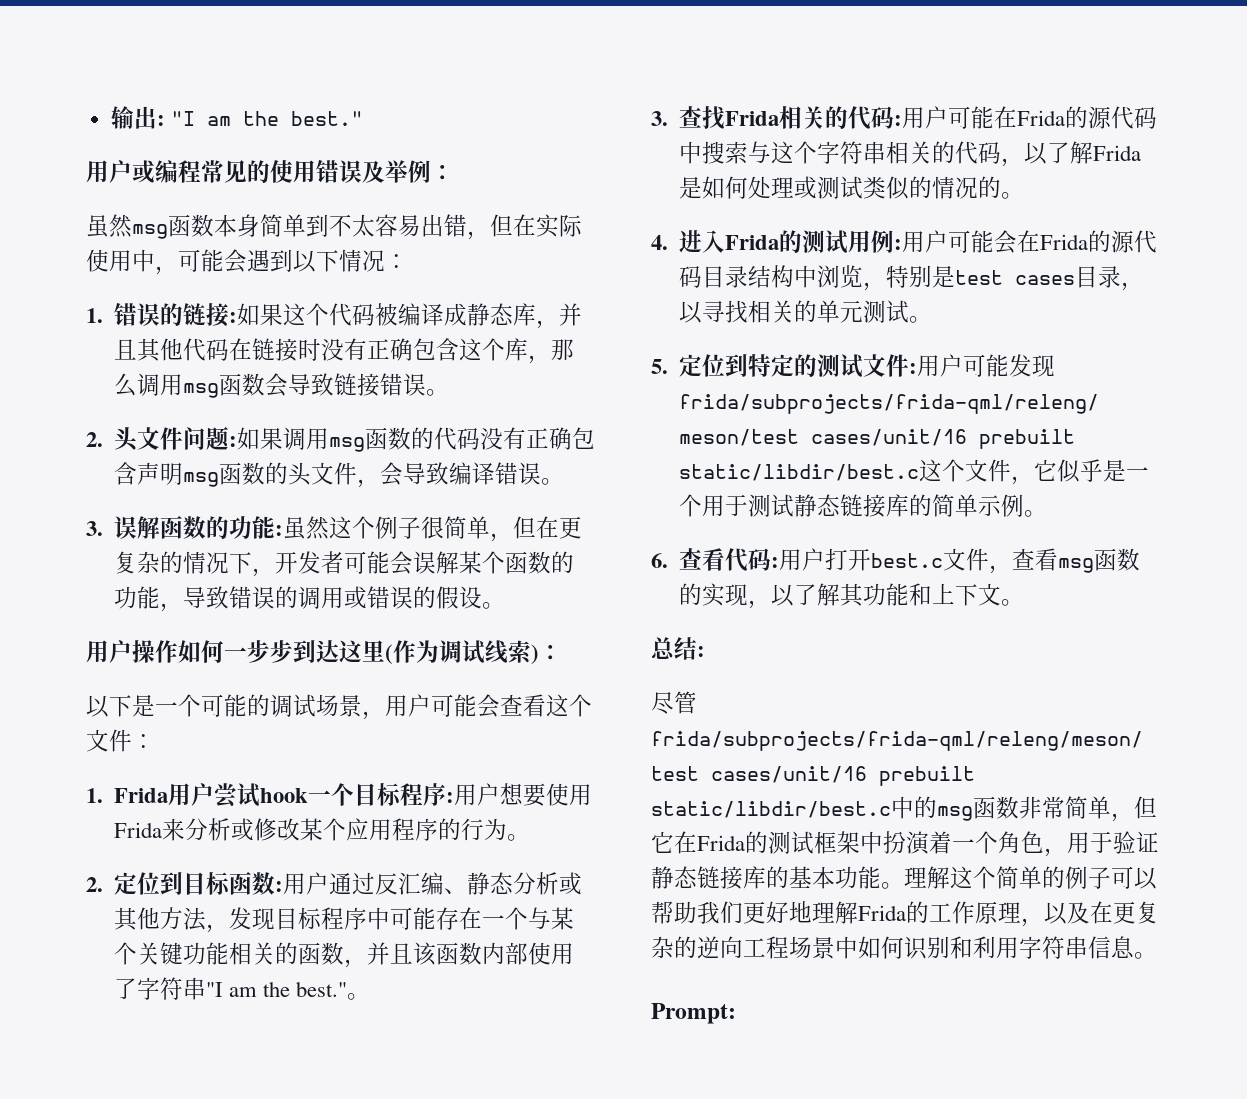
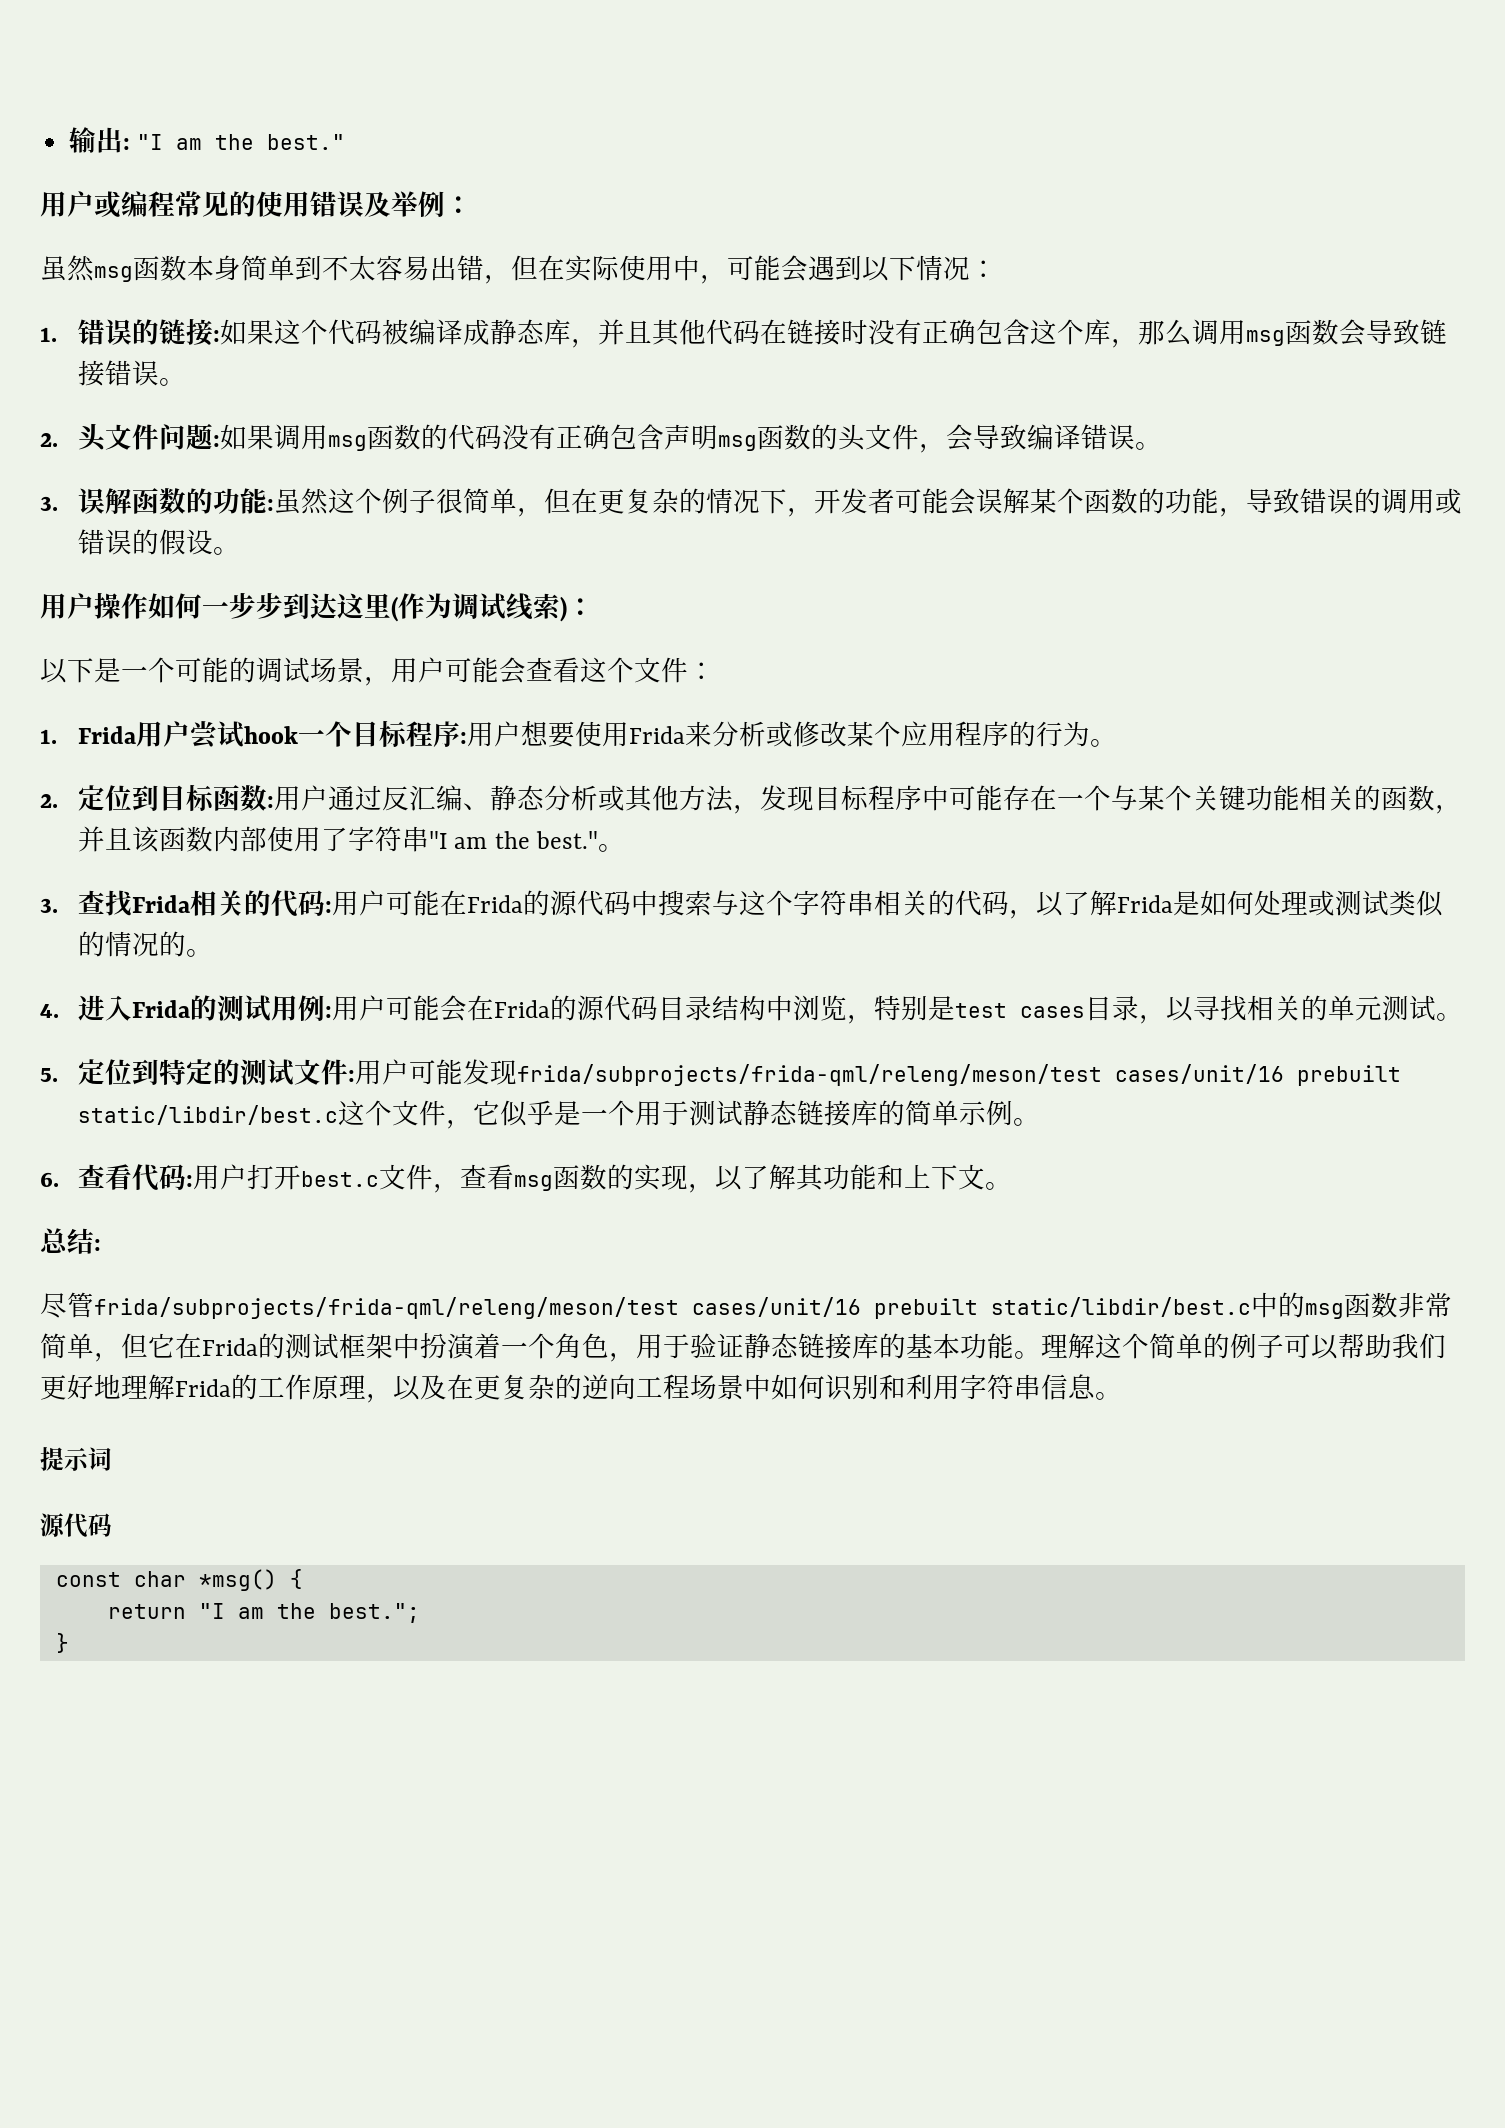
[651,1003,736,1024] Prompt: -> [40,1447,112,1471] [40,1513,112,1538] [55,1569,303,1591] [107,1603,420,1623] [55,1633,69,1653] 提示词 // 源代码 // const char *msg() { // return "I am the best."; // }

